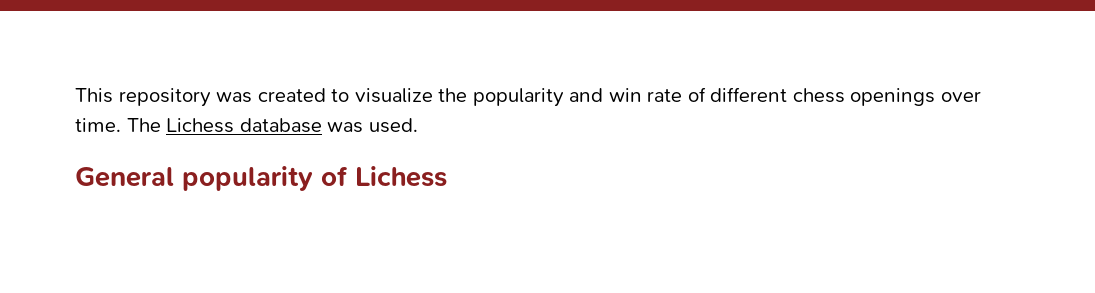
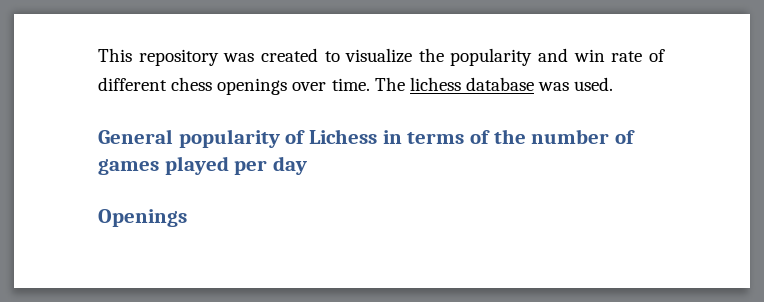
[166,118,235,133] Lichess -> [409,77,461,91] lichess
(447, 176) none -> [382,129,636,144] [98,156,308,175] [98,209,187,227] in terms of the number of games played per day // Openings

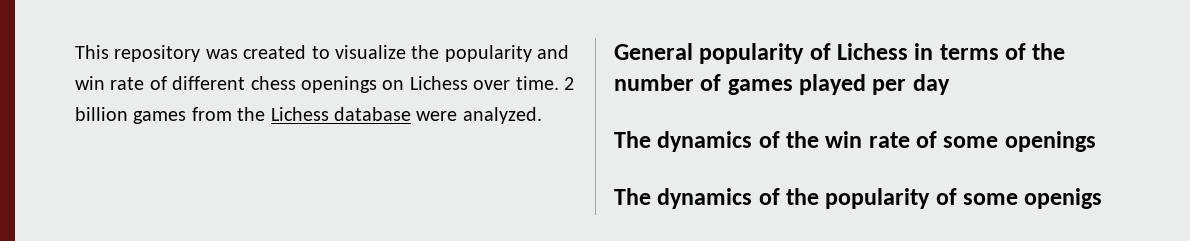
[292,77,614,91] over time. The lichess database was used. -> [382,76,574,90] [75,107,542,124] on Lichess over time. 2 billion games from the Lichess database were analyzed.
[98,209,187,227] Openings -> [614,131,1096,152] [614,188,1103,209] The dynamics of the win rate of some openings // The dynamics of the popularity of some openigs

